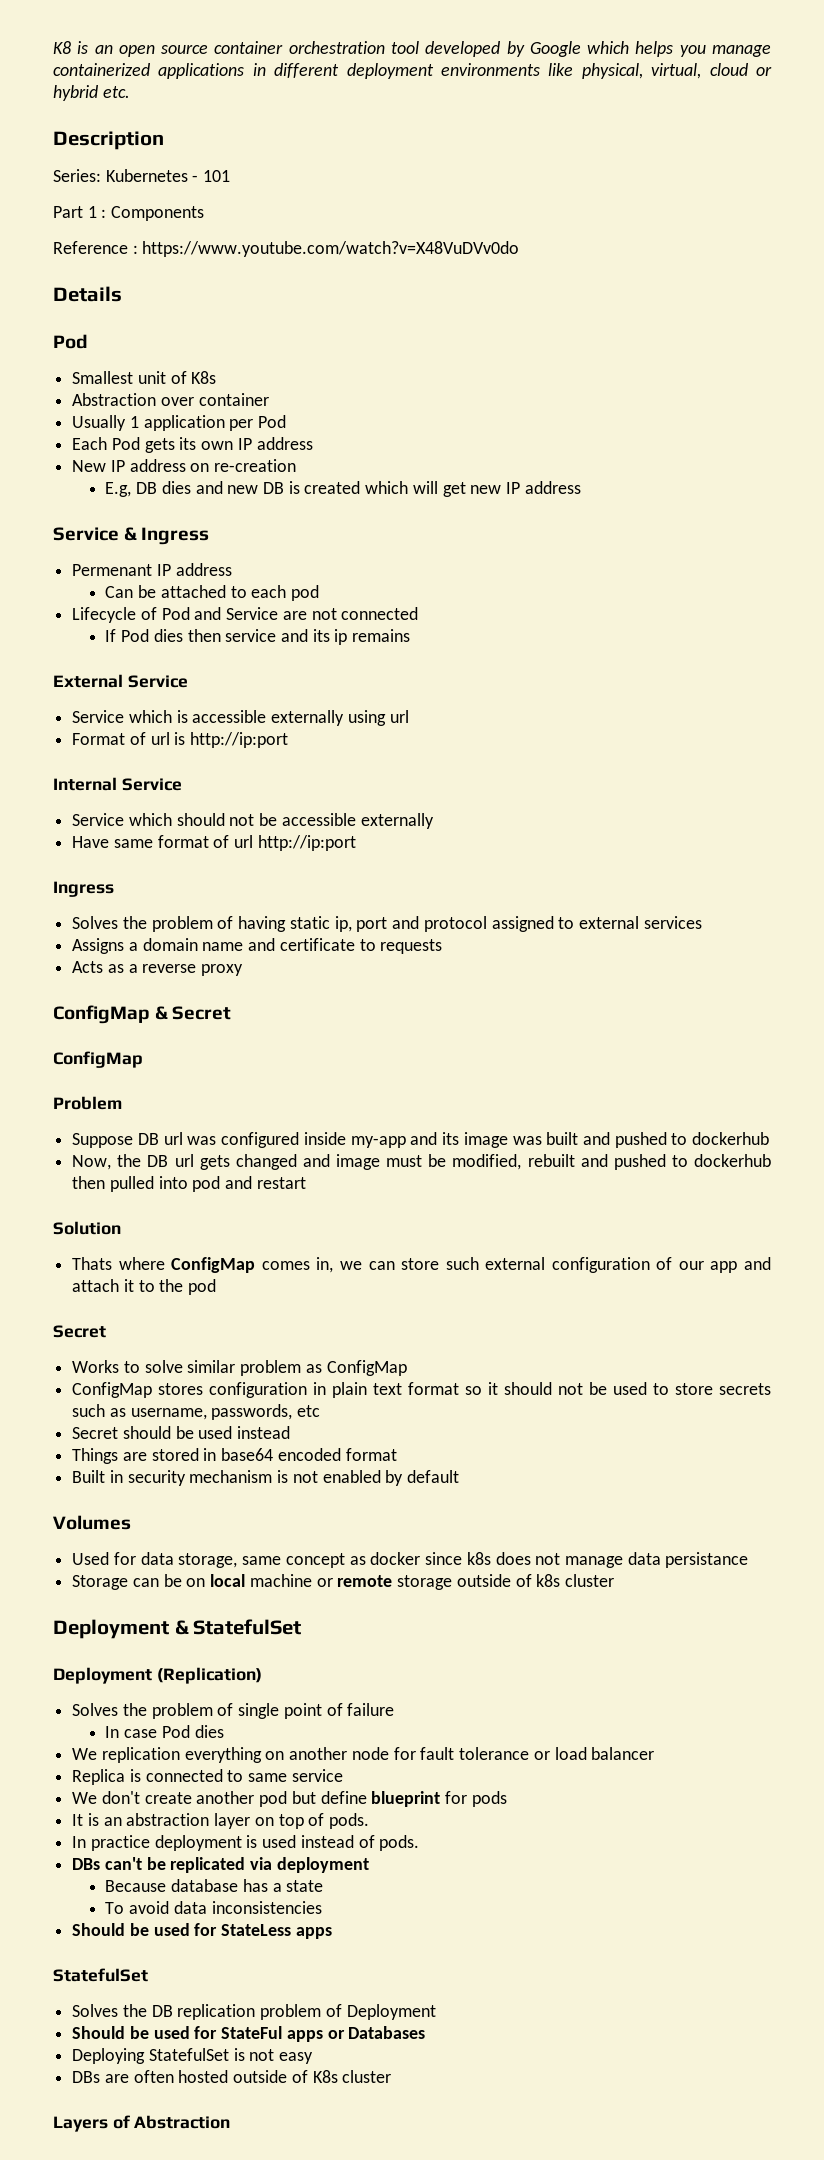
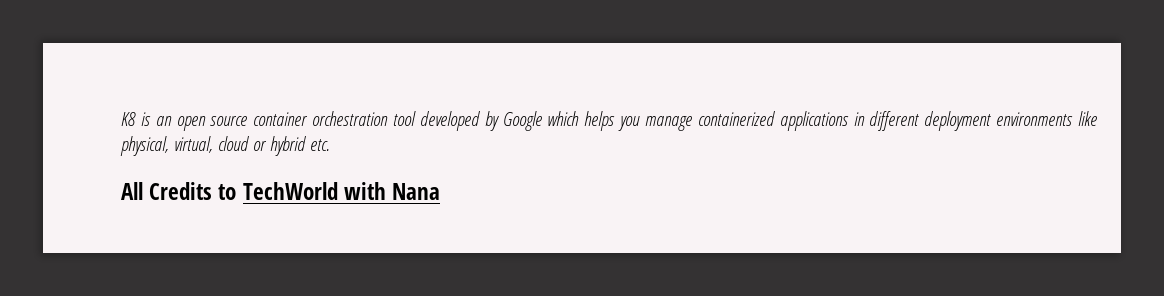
[53,131,164,150] [53,169,231,182] [53,206,205,221] [53,241,520,257] [53,286,122,302] [53,334,88,349] [72,371,217,384] [72,393,269,406] [72,415,287,431] [72,437,313,453] [72,459,297,472] [105,481,581,497] [53,527,210,545] [72,563,232,576] [105,585,319,601] [72,607,419,623] [105,629,411,645] [53,674,188,688] [72,710,409,726] [72,732,289,748] [53,777,182,791] [72,813,434,829] [72,835,356,851] [53,881,114,897] [72,916,702,932] [72,938,443,954] [72,961,244,976] [53,1005,232,1024] [53,1051,143,1068] [53,1096,122,1110] [72,1132,770,1148] [72,1154,772,1170] [72,1176,306,1192] [53,1221,121,1235] [72,1257,772,1273] [72,1279,217,1295] [53,1325,106,1338] [72,1360,407,1376] [72,1382,772,1398] [72,1404,321,1420] [72,1426,291,1439] [72,1448,397,1464] [72,1470,460,1486] [53,1515,131,1530] [72,1552,749,1568] [72,1574,614,1590] [53,1619,302,1639] [53,1667,262,1684] [72,1703,395,1719] [105,1725,224,1738] [72,1747,655,1763] [72,1769,343,1785] [72,1791,507,1807] [72,1813,370,1829] [72,1835,420,1851] [72,1857,369,1873] [105,1879,324,1892] [105,1901,322,1914] [72,1923,332,1939] [53,1968,148,1982] [72,2004,436,2020] [72,2026,426,2042] [72,2048,314,2064] [72,2070,392,2083] [53,2115,231,2132] Description // Series: Kubernetes - 101 // Part 1 : Components // Reference : https://www.youtube.com/watch?v=X48VuDVv0do // Details // Pod // Smallest unit of K8s // Abstraction over container // Usually 1 application per Pod // Each Pod gets its own IP address // New IP address on re-creation // E.g, DB dies and new DB is created which will get new IP address // Service & Ingress // Permenant IP address // Can be attached to each pod // Lifecycle of Pod and Service are not connected // If Pod dies then service and its ip remains // External Service // Service which is accessible externally using url // Format of url is http://ip:port // Internal Service // Service which should not be accessible externally // Have same format of url http://ip:port // Ingress // Solves the problem of having static ip, port and protocol assigned to external services // Assigns a domain name and certificate to requests // Acts as a reverse proxy // ConfigMap & Secret // ConfigMap // Problem // Suppose DB url was configured inside my-app and its image was built and pushed to dockerhub // Now, the DB url gets changed and image must be modified, rebuilt and pushed to dockerhub then pulled into pod and restart // Solution // Thats where ConfigMap comes in, we can store such external configuration of our app and attach it to the pod // Secret // Works to solve similar problem as ConfigMap // ConfigMap stores configuration in plain text format so it should not be used to store secrets such as username, passwords, etc // Secret should be used instead // Things are stored in base64 encoded format // Built in security mechanism is not enabled by default // Volumes // Used for data storage, same concept as docker since k8s does not manage data persistance // Storage can be on local machine or remote storage outside of k8s cluster // Deployment & StatefulSet // Deployment (Replication) // Solves the problem of single point of failure // In case Pod dies // We replication everything on another node for fault tolerance or load balancer // Replica is connected to same service // We don't create another pod but define blueprint for pods // It is an abstraction layer on top of pods. // In practice deployment is used instead of pods. // DBs can't be replicated via deployment // Because database has a state // To avoid data inconsistencies // Should be used for StateLess apps // StatefulSet // Solves the DB replication problem of Deployment // Should be used for StateFul apps or Databases // Deploying StatefulSet is not easy // DBs are often hosted outside of K8s cluster // Layers of Abstraction -> [121,182,441,200] All Credits to TechWorld with Nana

